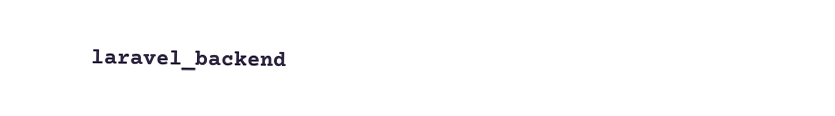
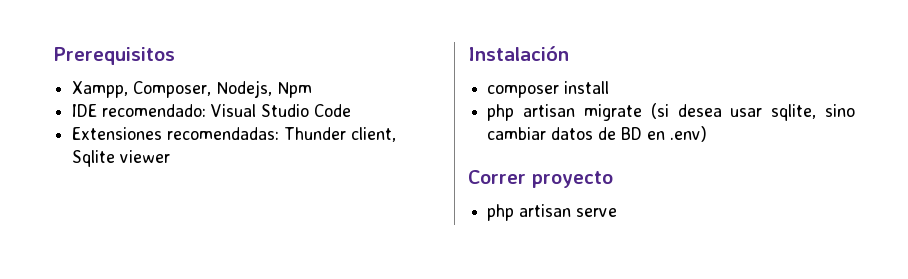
[90,48,287,73] laravel_backend -> [53,47,175,65] [72,80,313,98] [72,104,352,117] [72,127,397,142] [72,150,171,167] [468,46,569,61] [487,81,610,98] [487,103,855,121] [487,126,708,142] [468,170,613,188] [487,204,618,221] Prerequisitos // Xampp, Composer, Nodejs, Npm // IDE recomendado: Visual Studio Code // Extensiones recomendadas: Thunder client, Sqlite viewer // Instalación // composer install // php artisan migrate (si desea usar sqlite, sino cambiar datos de BD en .env) // Correr proyecto // php artisan serve

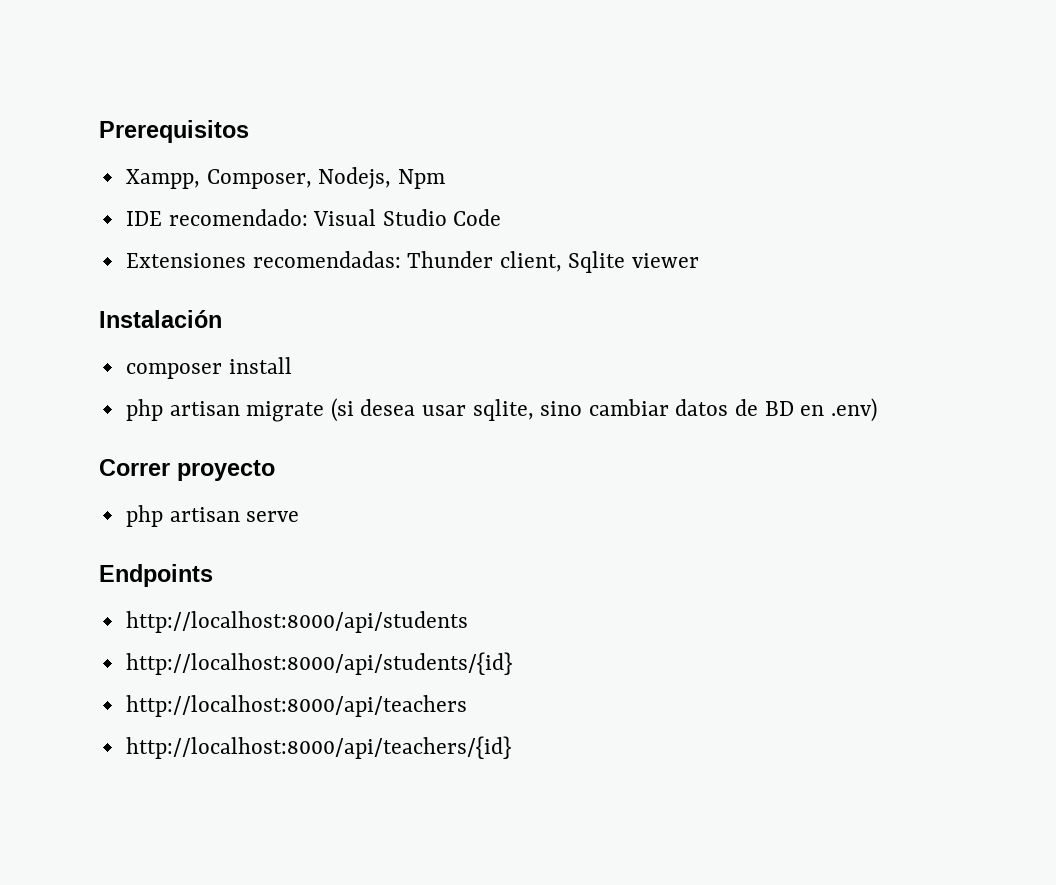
(618, 212) none -> [99,564,213,587] [125,611,468,633] [125,652,512,675] [125,695,467,717] [125,736,511,759] // Endpoints // http://localhost:8000/api/students // http://localhost:8000/api/students/{id} // http://localhost:8000/api/teachers // http://localhost:8000/api/teachers/{id}

